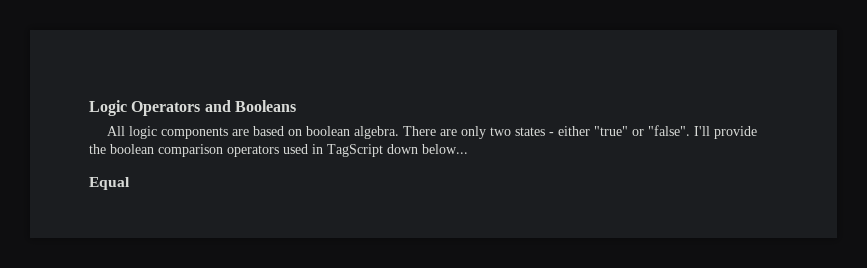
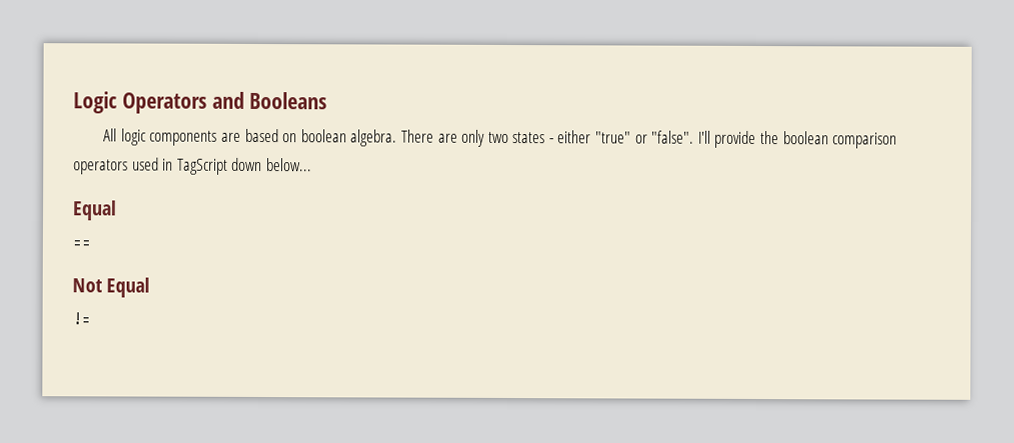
(130, 183) none -> [72,240,91,248] [72,277,151,298] [72,312,91,325] // == // Not Equal // !=

